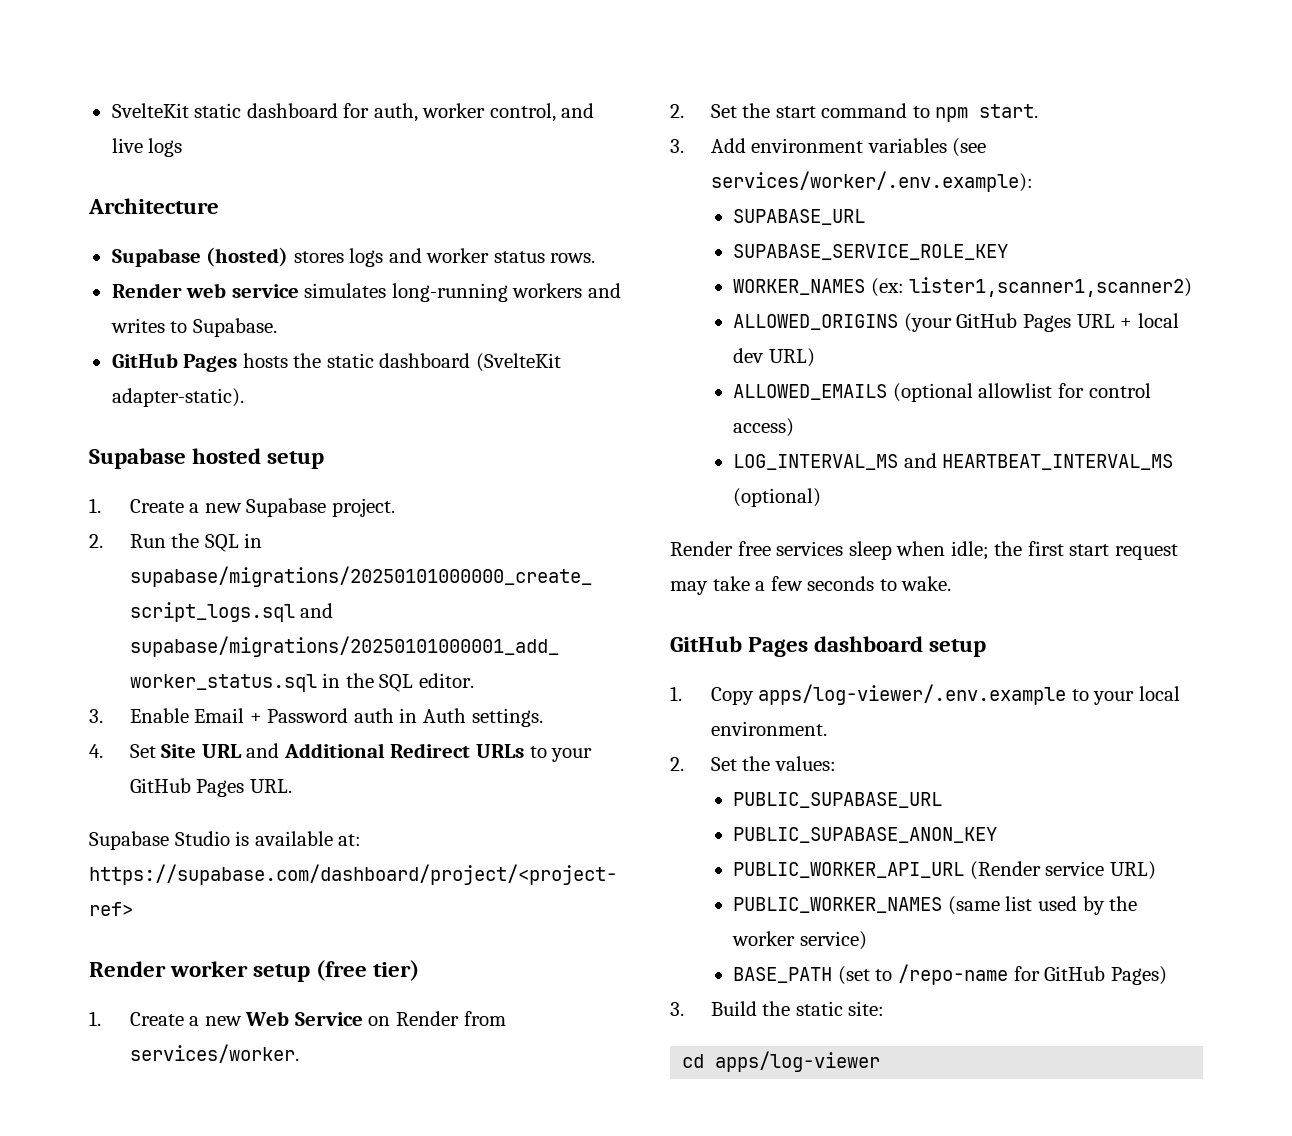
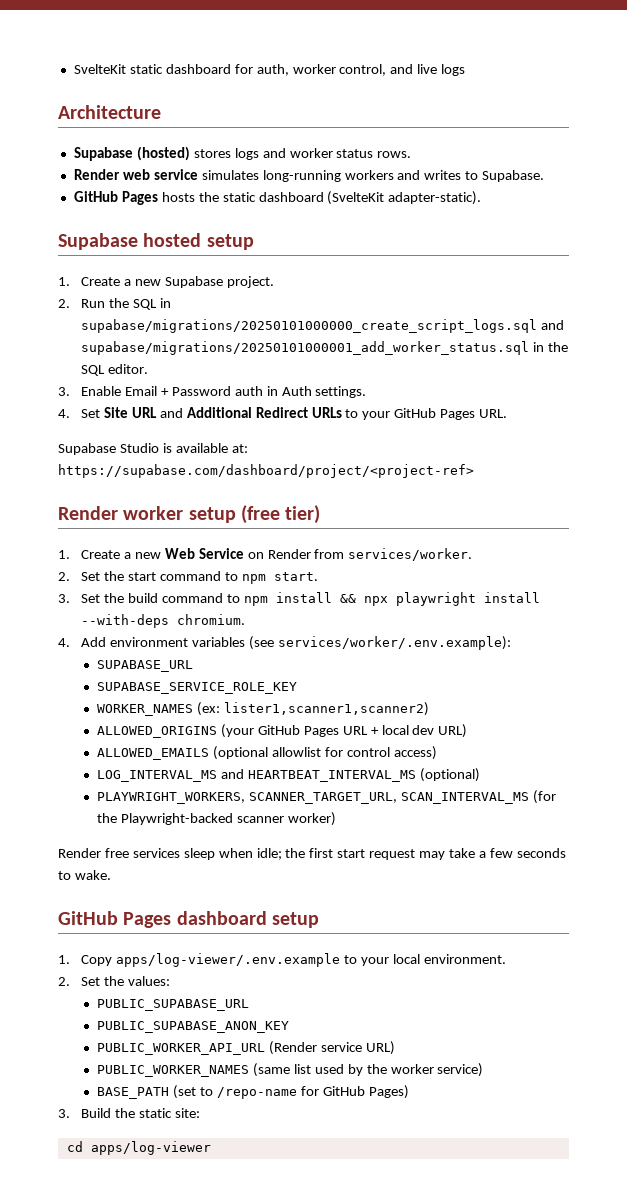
(684, 146) none -> [81,592,540,606] [81,614,246,628] [58,638,70,647] Set the build command to npm install && npx playwright install --with-deps chromium. // 4.
(822, 497) none -> [97,790,556,804] [97,812,336,826] // PLAYWRIGHT_WORKERS, SCANNER_TARGET_URL, SCAN_INTERVAL_MS (for the Playwright-backed scanner worker)

